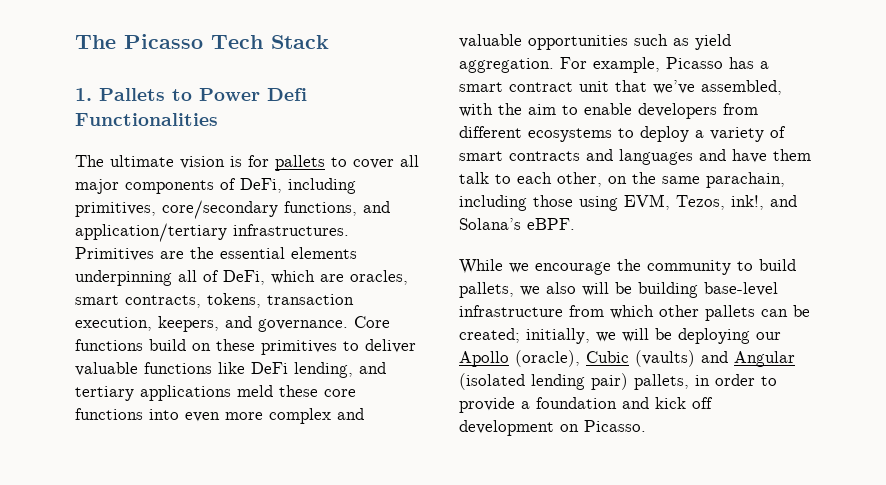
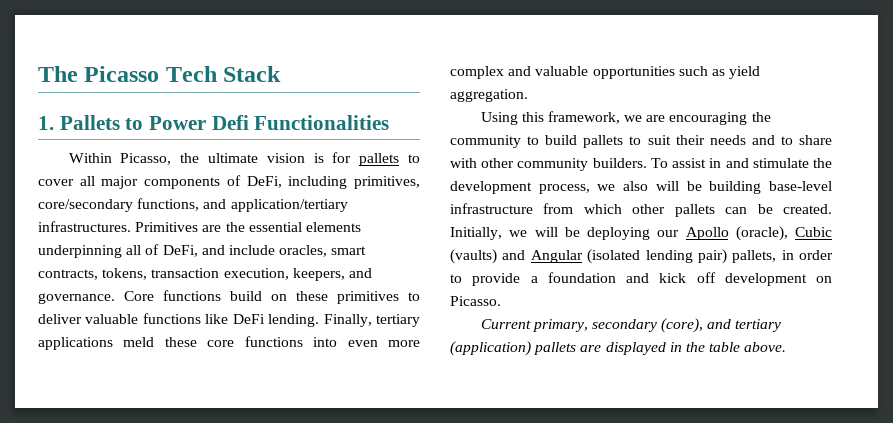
[75,155,104,167] The -> [68,153,200,165] Within Picasso, the
[271,270,344,284] which are -> [201,245,275,255] and include
[294,362,386,378] lending, and -> [268,314,372,327] lending. Finally,
[560,57,769,73] [459,80,782,95] [459,103,758,119] [459,126,786,142] [459,149,811,165] [459,172,785,188] [459,194,797,211] [459,218,575,230] [459,259,796,275] [459,282,514,298] For example, Picasso has a smart contract unit that we’ve assembled, with the aim to enable developers from different ecosystems to deploy a variety of smart contracts and languages and have them talk to each other, on the same parachain, including those using EVM, Tezos, ink!, and Solana’s eBPF. // While we encourage the community to build pallets, -> [480,111,771,125] [450,135,832,148] [450,158,832,171] [450,181,590,194] // Using this framework, we are encouraging the community to build pallets to suit their needs and to share with other community builders. To assist in and stimulate the development process,
[459,328,590,344] created; initially, -> [783,204,832,214] [450,227,502,240] created. Initially,
(646, 426) none -> [480,318,782,333] [450,341,787,356] // Current primary, secondary (core), and tertiary (application) pallets are displayed in the table above.

